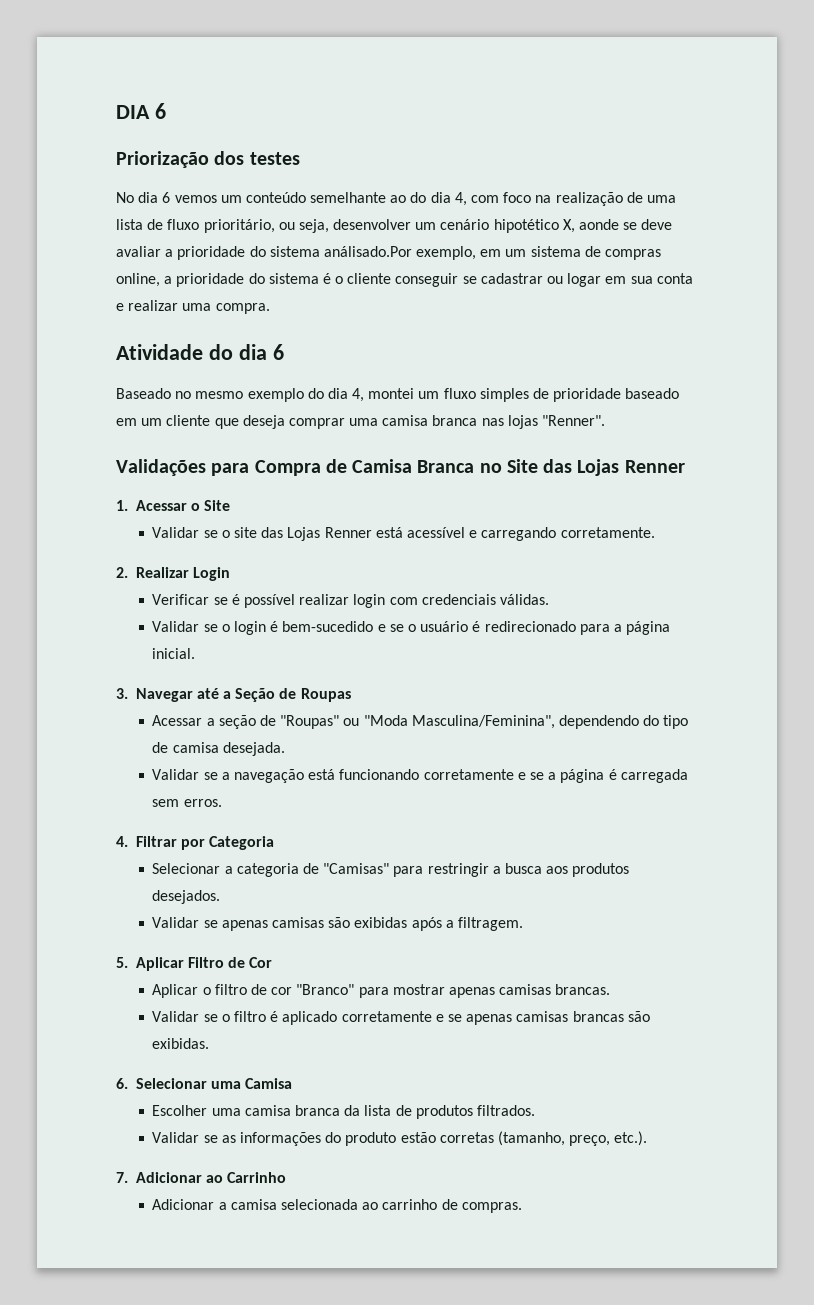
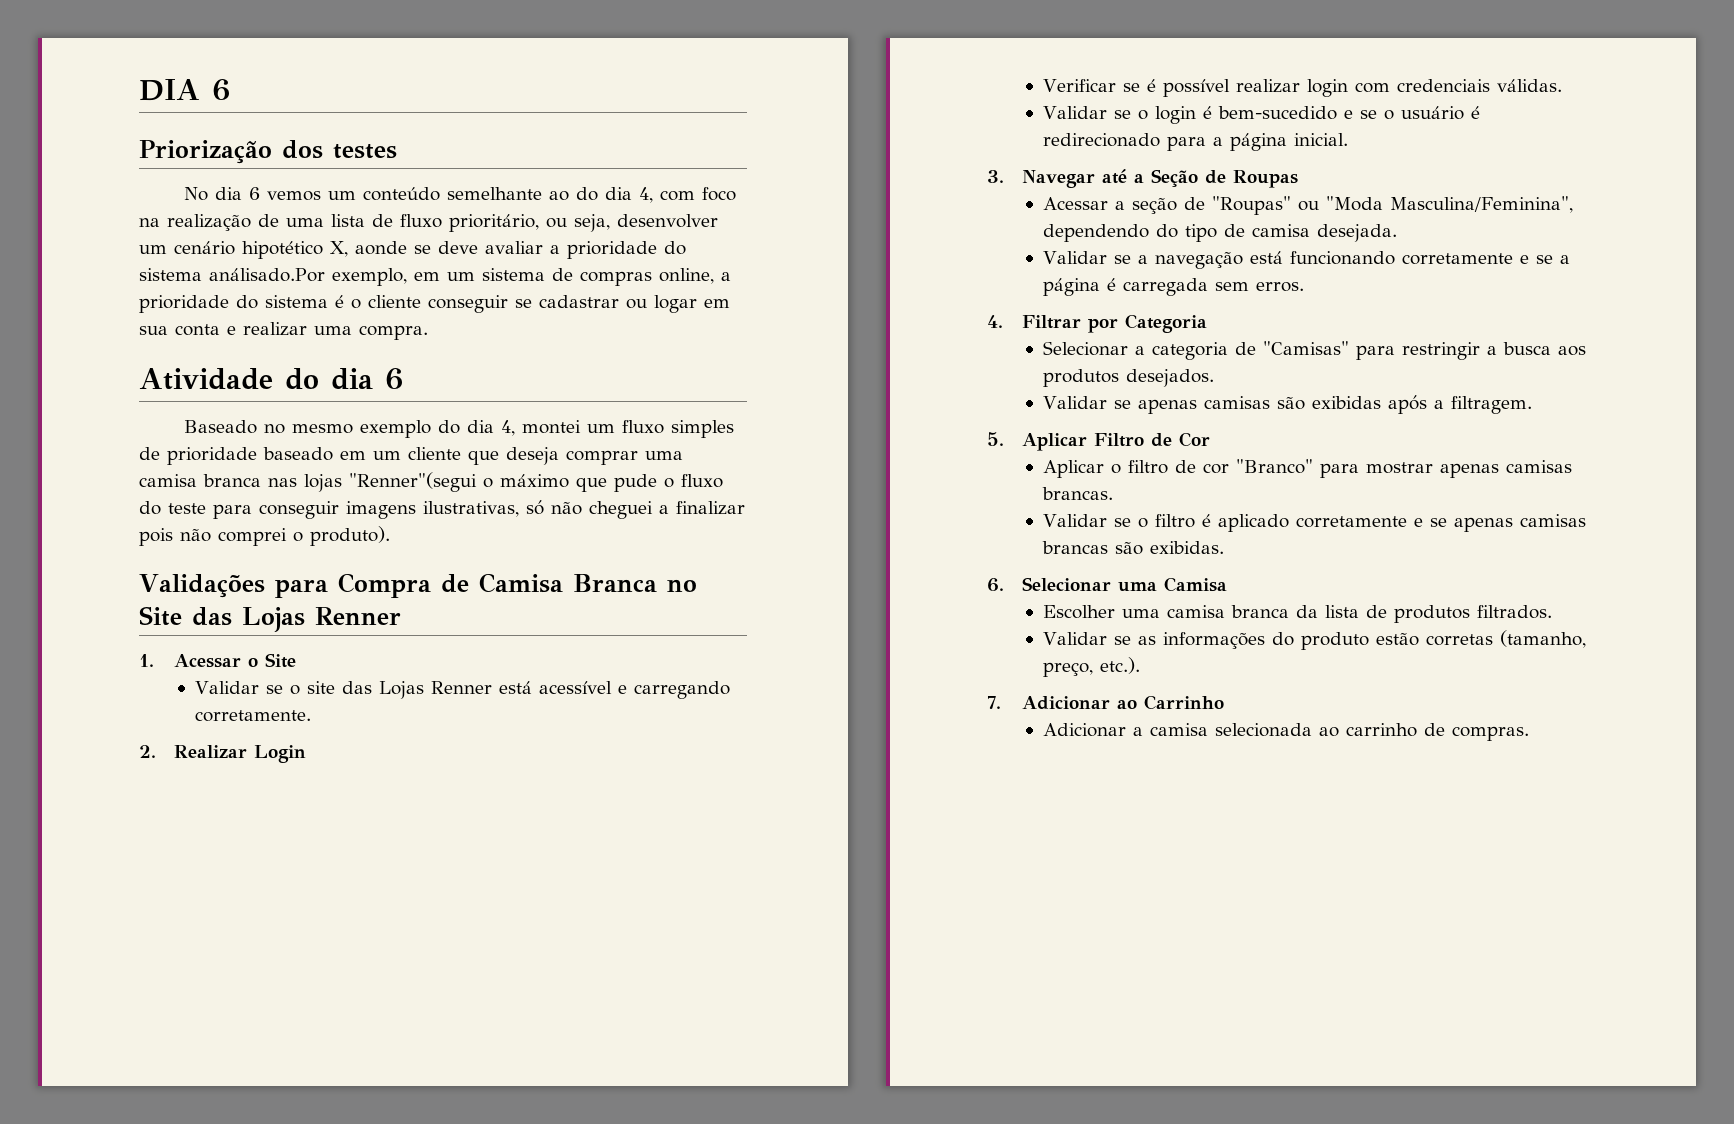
[542,415,606,426] "Renner". -> [349,472,723,492] [139,500,745,519] [139,526,390,546] "Renner"(segui o máximo que pude o fluxo do teste para conseguir imagens ilustrativas, só não cheguei a finalizar pois não comprei o produto).

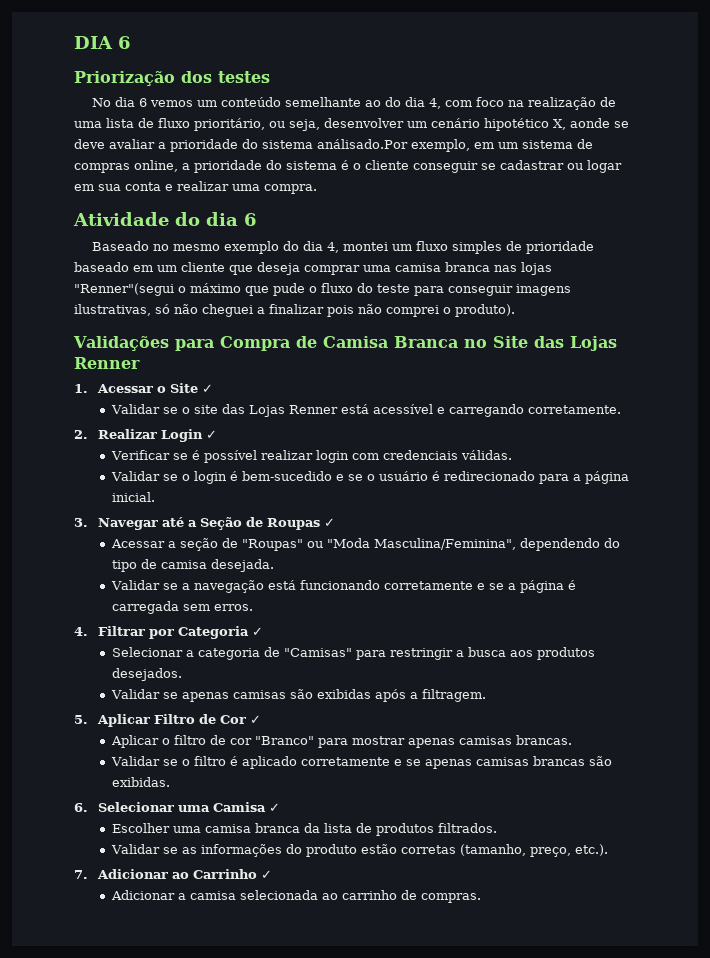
(297, 660) none -> [201,384,213,393] ✓
(307, 754) none -> [205,430,217,439] ✓
(1299, 179) none -> [323,518,335,527] ✓
(1208, 323) none -> [251,627,263,636] ✓
(1211, 439) none -> [249,715,261,724] ✓
(1228, 584) none -> [268,803,280,812] ✓
(1225, 702) none -> [260,870,272,879] ✓

